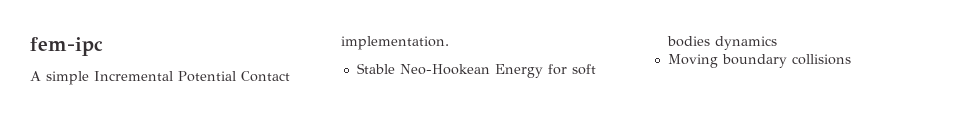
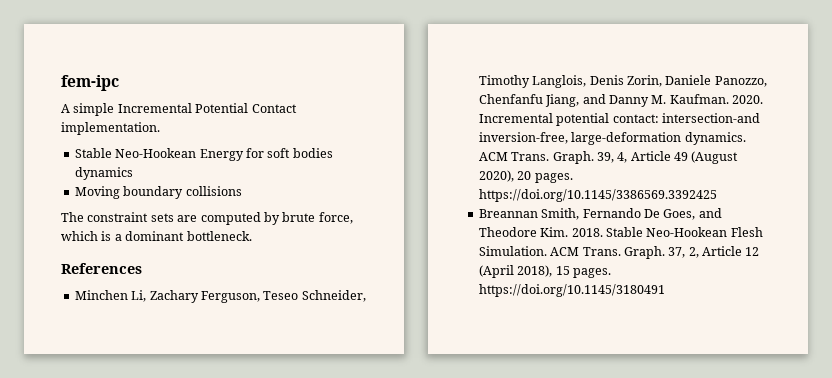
(851, 59) none -> [61,212,353,225] [61,231,252,241] [61,263,142,274] [74,290,366,303] [478,75,767,88] [478,94,763,107] [478,113,760,126] [478,132,746,145] [478,151,739,164] [478,170,573,183] [478,189,717,202] [478,208,722,220] [478,227,763,237] [478,246,760,259] [478,265,611,278] [478,284,665,297] // The constraint sets are computed by brute force, which is a dominant bottleneck. // References // Minchen Li, Zachary Ferguson, Teseo Schneider, Timothy Langlois, Denis Zorin, Daniele Panozzo, Chenfanfu Jiang, and Danny M. Kaufman. 2020. Incremental potential contact: intersection-and inversion-free, large-deformation dynamics. ACM Trans. Graph. 39, 4, Article 49 (August 2020), 20 pages. https://doi.org/10.1145/3386569.3392425 // Breannan Smith, Fernando De Goes, and Theodore Kim. 2018. Stable Neo-Hookean Flesh Simulation. ACM Trans. Graph. 37, 2, Article 12 (April 2018), 15 pages. https://doi.org/10.1145/3180491

